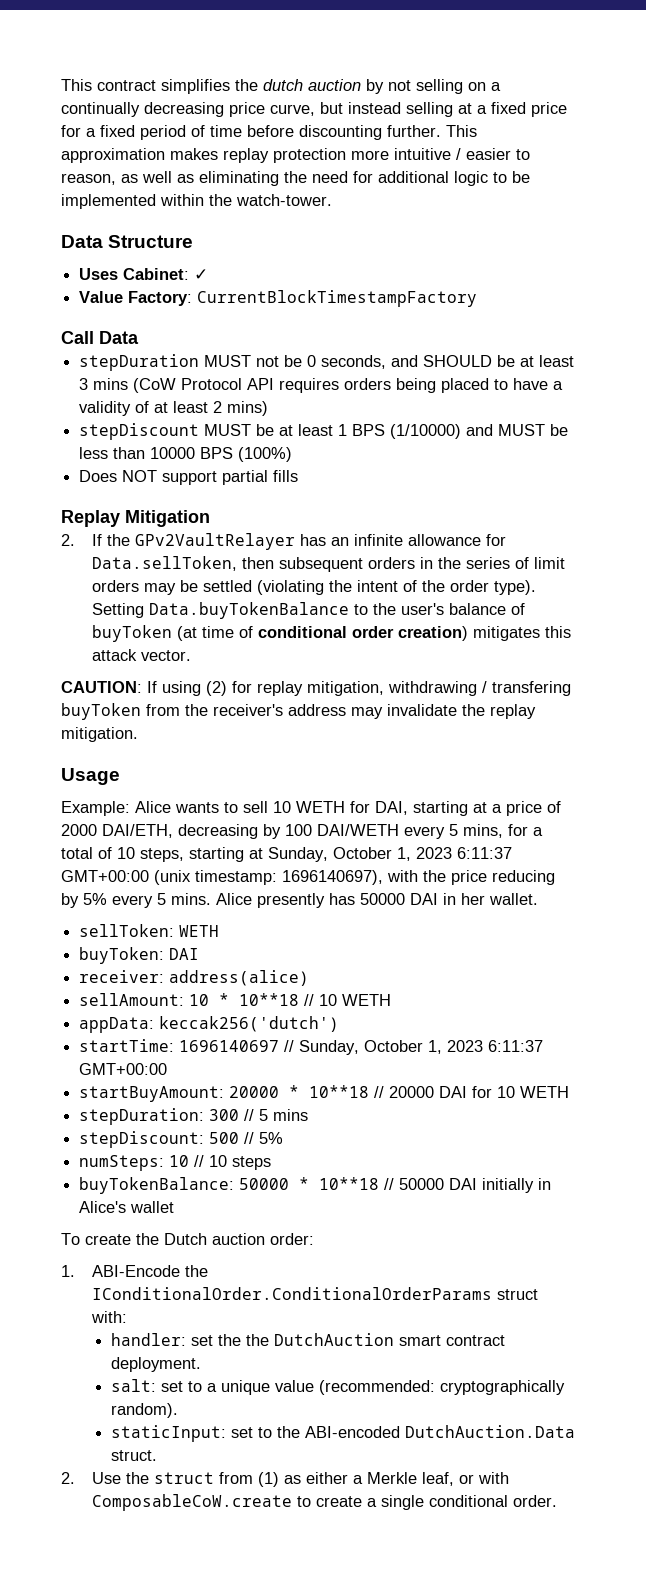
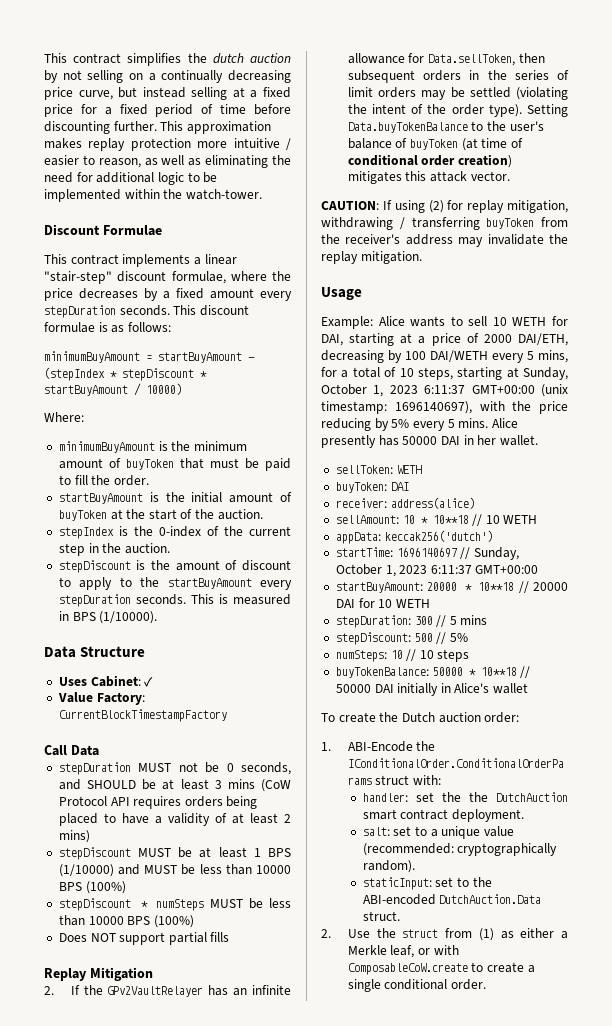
(332, 200) none -> [44,224,162,236] [44,254,237,267] [44,271,291,284] [44,288,292,301] [44,305,249,318] [44,322,171,333] [44,351,255,363] [44,367,207,381] [44,383,182,396] [44,412,84,422] [58,441,247,453] [58,458,291,471] [58,475,149,486] [58,492,292,504] [58,509,263,521] [58,526,291,539] [58,543,170,556] [58,560,291,573] [58,577,292,590] [58,594,291,607] [58,611,158,624] // Discount Formulae // This contract implements a linear "stair-step" discount formulae, where the price decreases by a fixed amount every stepDuration seconds. This discount formulae is as follows: // minimumBuyAmount = startBuyAmount - (stepIndex * stepDiscount * startBuyAmount / 10000) // Where: // minimumBuyAmount is the minimum amount of buyToken that must be paid to fill the order. // startBuyAmount is the initial amount of buyToken at the start of the auction. // stepIndex is the 0-index of the current step in the auction. // stepDiscount is the amount of discount to apply to the startBuyAmount every stepDuration seconds. This is measured in BPS (1/10000).
(293, 454) none -> [58,898,291,911] [58,915,194,928] // stepDiscount * numSteps MUST be less than 10000 BPS (100%)
[492,681,571,696] transfering -> [411,217,480,230] transferring

